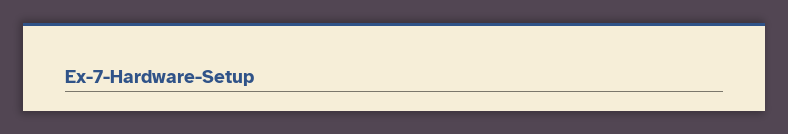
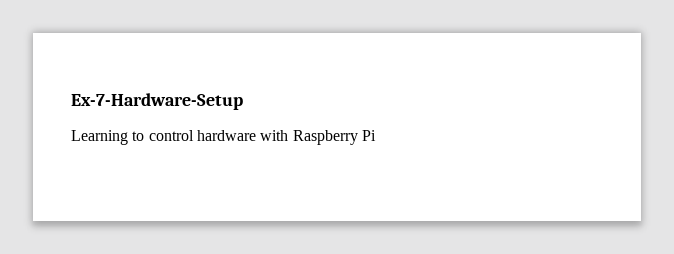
(254, 78) none -> [71,130,376,145] // Learning to control hardware with Raspberry Pi

